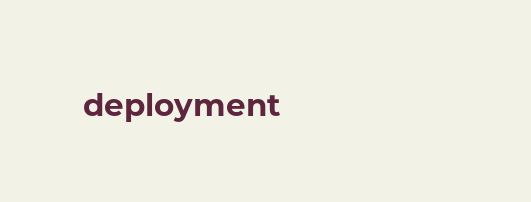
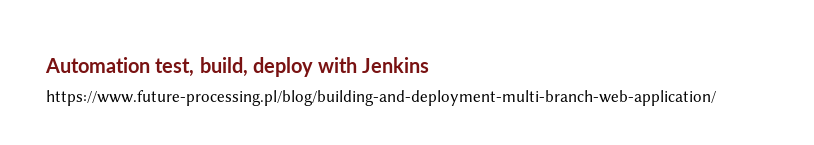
[83,93,280,122] deployment -> [45,57,430,77] [46,90,716,106] Automation test, build, deploy with Jenkins // https://www.future-processing.pl/blog/building-and-deployment-multi-branch-web-application/

